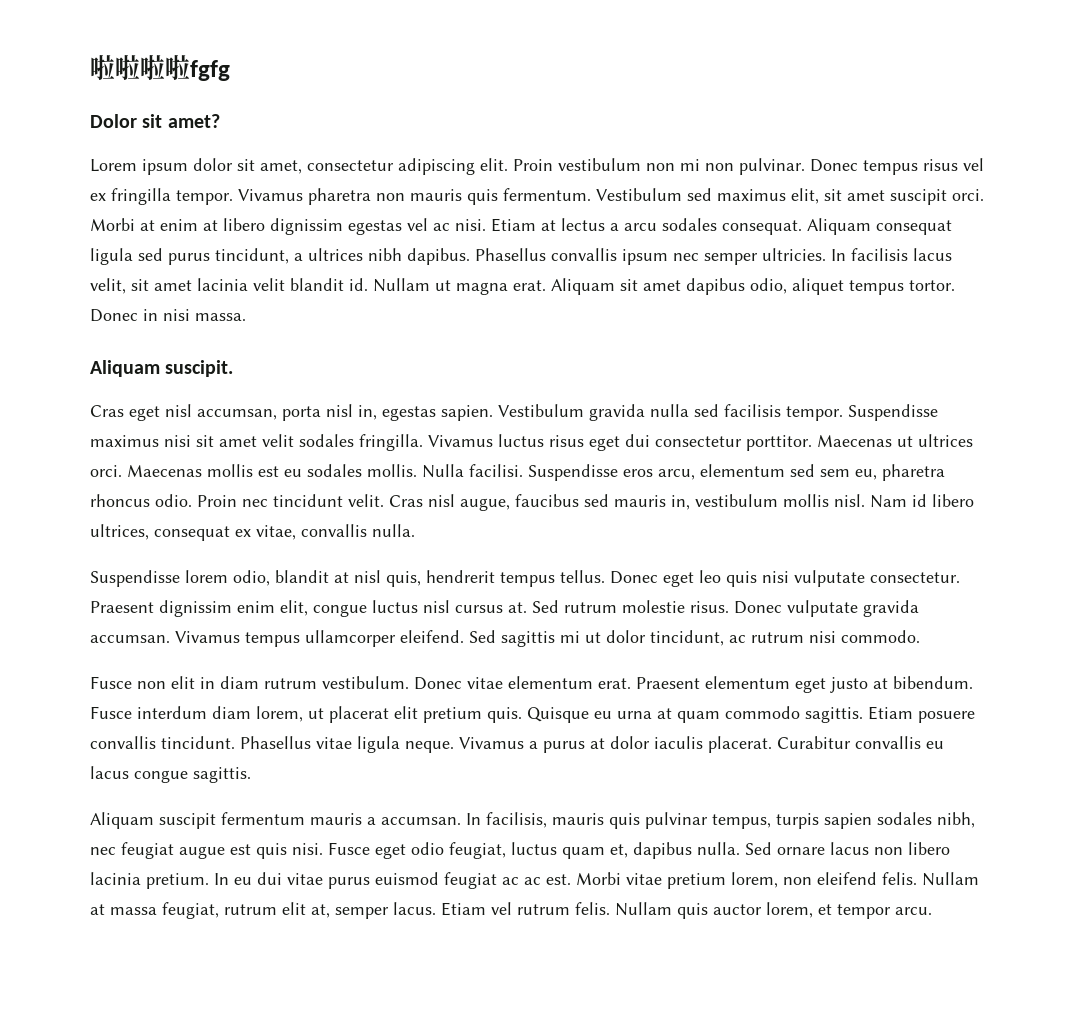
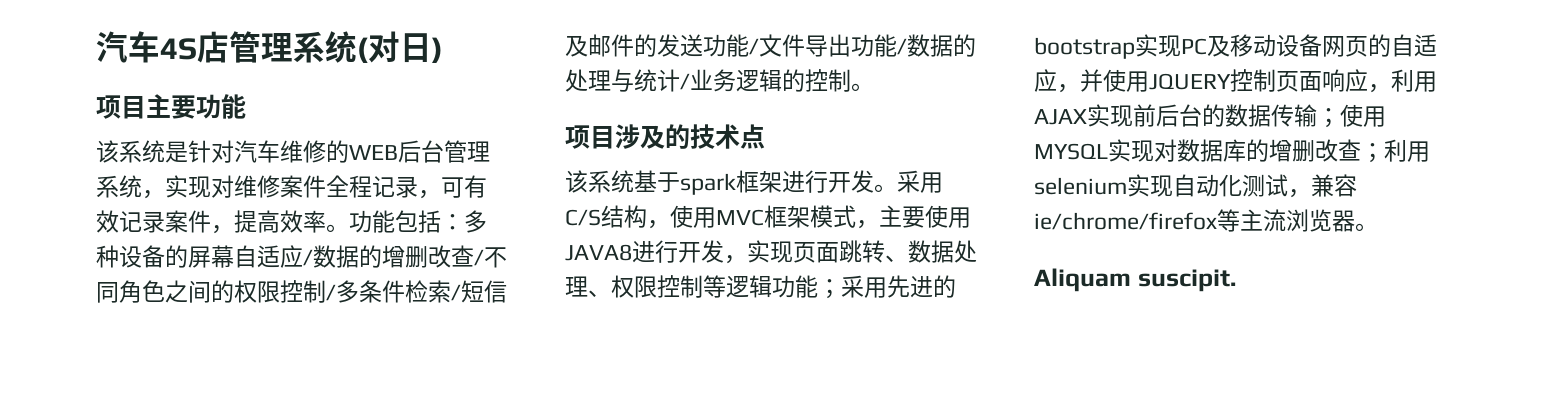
[90,55,230,81] [90,114,220,128] [90,158,984,175] [90,188,984,205] [90,218,952,235] [90,248,952,265] [90,278,955,295] [90,309,246,322] [90,360,234,377] [90,404,938,421] [90,434,973,451] [90,464,945,481] [90,494,974,511] [90,524,415,541] [90,570,960,587] [90,600,919,617] [90,630,920,647] [90,676,973,693] [90,706,975,723] [90,736,944,753] [90,766,251,783] [90,812,975,829] [90,842,950,859] [90,872,979,889] [90,902,932,919] 啦啦啦啦fgfg // Dolor sit amet? // Lorem ipsum dolor sit amet, consectetur adipiscing elit. Proin vestibulum non mi non pulvinar. Donec tempus risus vel ex fringilla tempor. Vivamus pharetra non mauris quis fermentum. Vestibulum sed maximus elit, sit amet suscipit orci. Morbi at enim at libero dignissim egestas vel ac nisi. Etiam at lectus a arcu sodales consequat. Aliquam consequat ligula sed purus tincidunt, a ultrices nibh dapibus. Phasellus convallis ipsum nec semper ultricies. In facilisis lacus velit, sit amet lacinia velit blandit id. Nullam ut magna erat. Aliquam sit amet dapibus odio, aliquet tempus tortor. Donec in nisi massa. // Aliquam suscipit. // Cras eget nisl accumsan, porta nisl in, egestas sapien. Vestibulum gravida nulla sed facilisis tempor. Suspendisse maximus nisi sit amet velit sodales fringilla. Vivamus luctus risus eget dui consectetur porttitor. Maecenas ut ultrices orci. Maecenas mollis est eu sodales mollis. Nulla facilisi. Suspendisse eros arcu, elementum sed sem eu, pharetra rhoncus odio. Proin nec tincidunt velit. Cras nisl augue, faucibus sed mauris in, vestibulum mollis nisl. Nam id libero ultrices, consequat ex vitae, convallis nulla. // Suspendisse lorem odio, blandit at nisl quis, hendrerit tempus tellus. Donec eget leo quis nisi vulputate consectetur. Praesent dignissim enim elit, congue luctus nisl cursus at. Sed rutrum molestie risus. Donec vulputate gravida accumsan. Vivamus tempus ullamcorper eleifend. Sed sagittis mi ut dolor tincidunt, ac rutrum nisi commodo. // Fusce non elit in diam rutrum vestibulum. Donec vitae elementum erat. Praesent elementum eget justo at bibendum. Fusce interdum diam lorem, ut placerat elit pretium quis. Quisque eu urna at quam commodo sagittis. Etiam posuere convallis tincidunt. Phasellus vitae ligula neque. Vivamus a purus at dolor iaculis placerat. Curabitur convallis eu lacus congue sagittis. // Aliquam suscipit fermentum mauris a accumsan. In facilisis, mauris quis pulvinar tempus, turpis sapien sodales nibh, nec feugiat augue est quis nisi. Fusce eget odio feugiat, luctus quam et, dapibus nulla. Sed ornare lacus non libero lacinia pretium. In eu dui vitae purus euismod feugiat ac ac est. Morbi vitae pretium lorem, non eleifend felis. Nullam at massa feugiat, rutrum elit at, semper lacus. Etiam vel rutrum felis. Nullam quis auctor lorem, et tempor arcu. -> [96,31,443,63] [96,94,246,119] [96,140,490,163] [96,175,487,199] [96,210,487,234] [96,245,507,268] [96,280,507,303] [565,34,976,57] [565,69,874,92] [565,124,765,149] [565,170,943,195] [565,205,971,229] [565,240,977,264] [565,275,956,299] [1034,34,1437,59] [1034,69,1437,93] [1034,104,1386,128] [1034,139,1430,163] [1034,174,1357,198] [1034,209,1378,232] [1034,268,1236,292] 汽车4S店管理系统(对日) // 项目主要功能 // 该系统是针对汽车维修的WEB后台管理系统，实现对维修案件全程记录，可有效记录案件，提高效率。功能包括：多种设备的屏幕自适应/数据的增删改查/不同角色之间的权限控制/多条件检索/短信及邮件的发送功能/文件导出功能/数据的处理与统计/业务逻辑的控制。 // 项目涉及的技术点 // 该系统基于spark框架进行开发。采用C/S结构，使用MVC框架模式，主要使用JAVA8进行开发，实现页面跳转、数据处理、权限控制等逻辑功能；采用先进的bootstrap实现PC及移动设备网页的自适应，并使用JQUERY控制页面响应，利用AJAX实现前后台的数据传输；使用MYSQL实现对数据库的增删改查；利用selenium实现自动化测试，兼容ie/chrome/firefox等主流浏览器。 // Aliquam suscipit.

